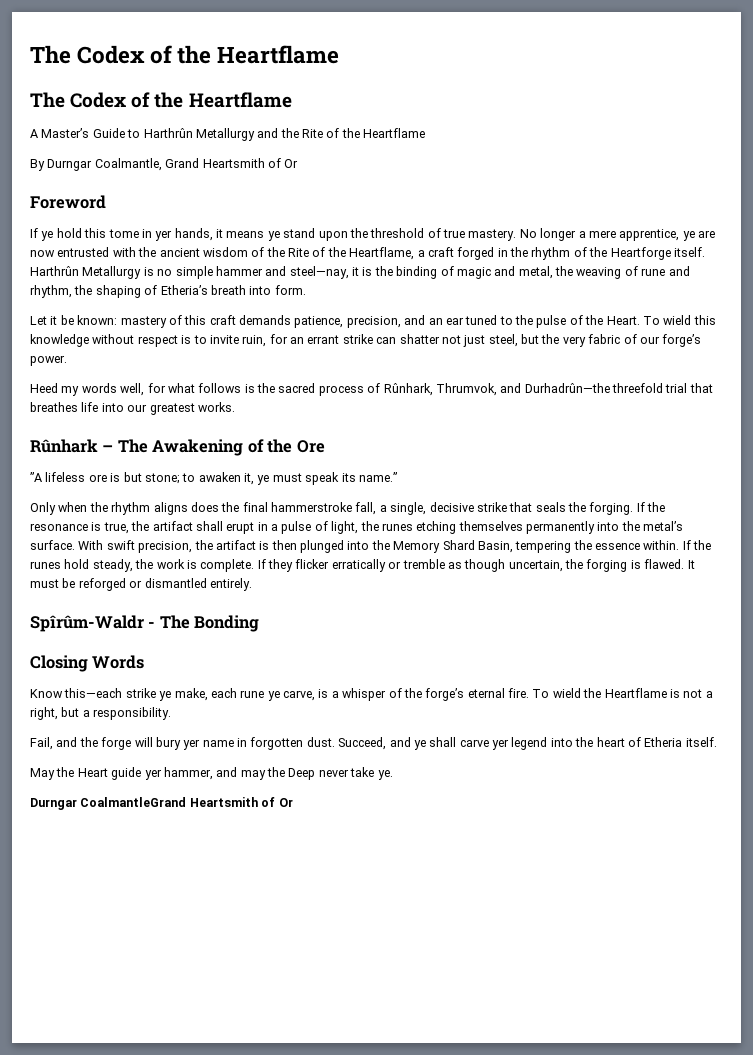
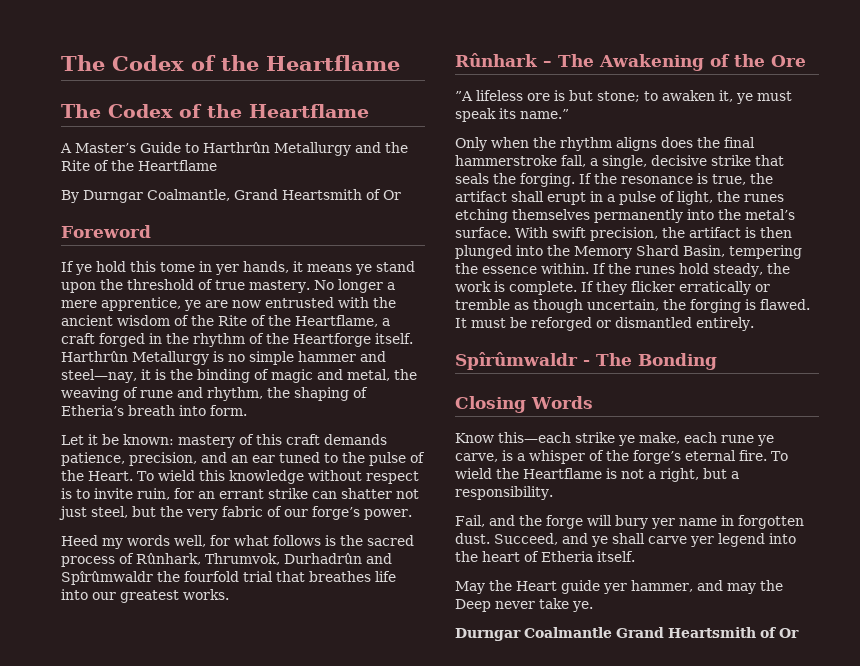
[500,383,663,393] and Durhadrûn—the threefold -> [284,553,392,564] [61,571,239,585] Durhadrûn and Spîrûmwaldr the fourfold
[30,615,144,632] Spîrûm-Waldr -> [455,352,578,370] Spîrûmwaldr
[80,797,187,807] CoalmantleGrand -> [524,627,664,638] Coalmantle Grand

